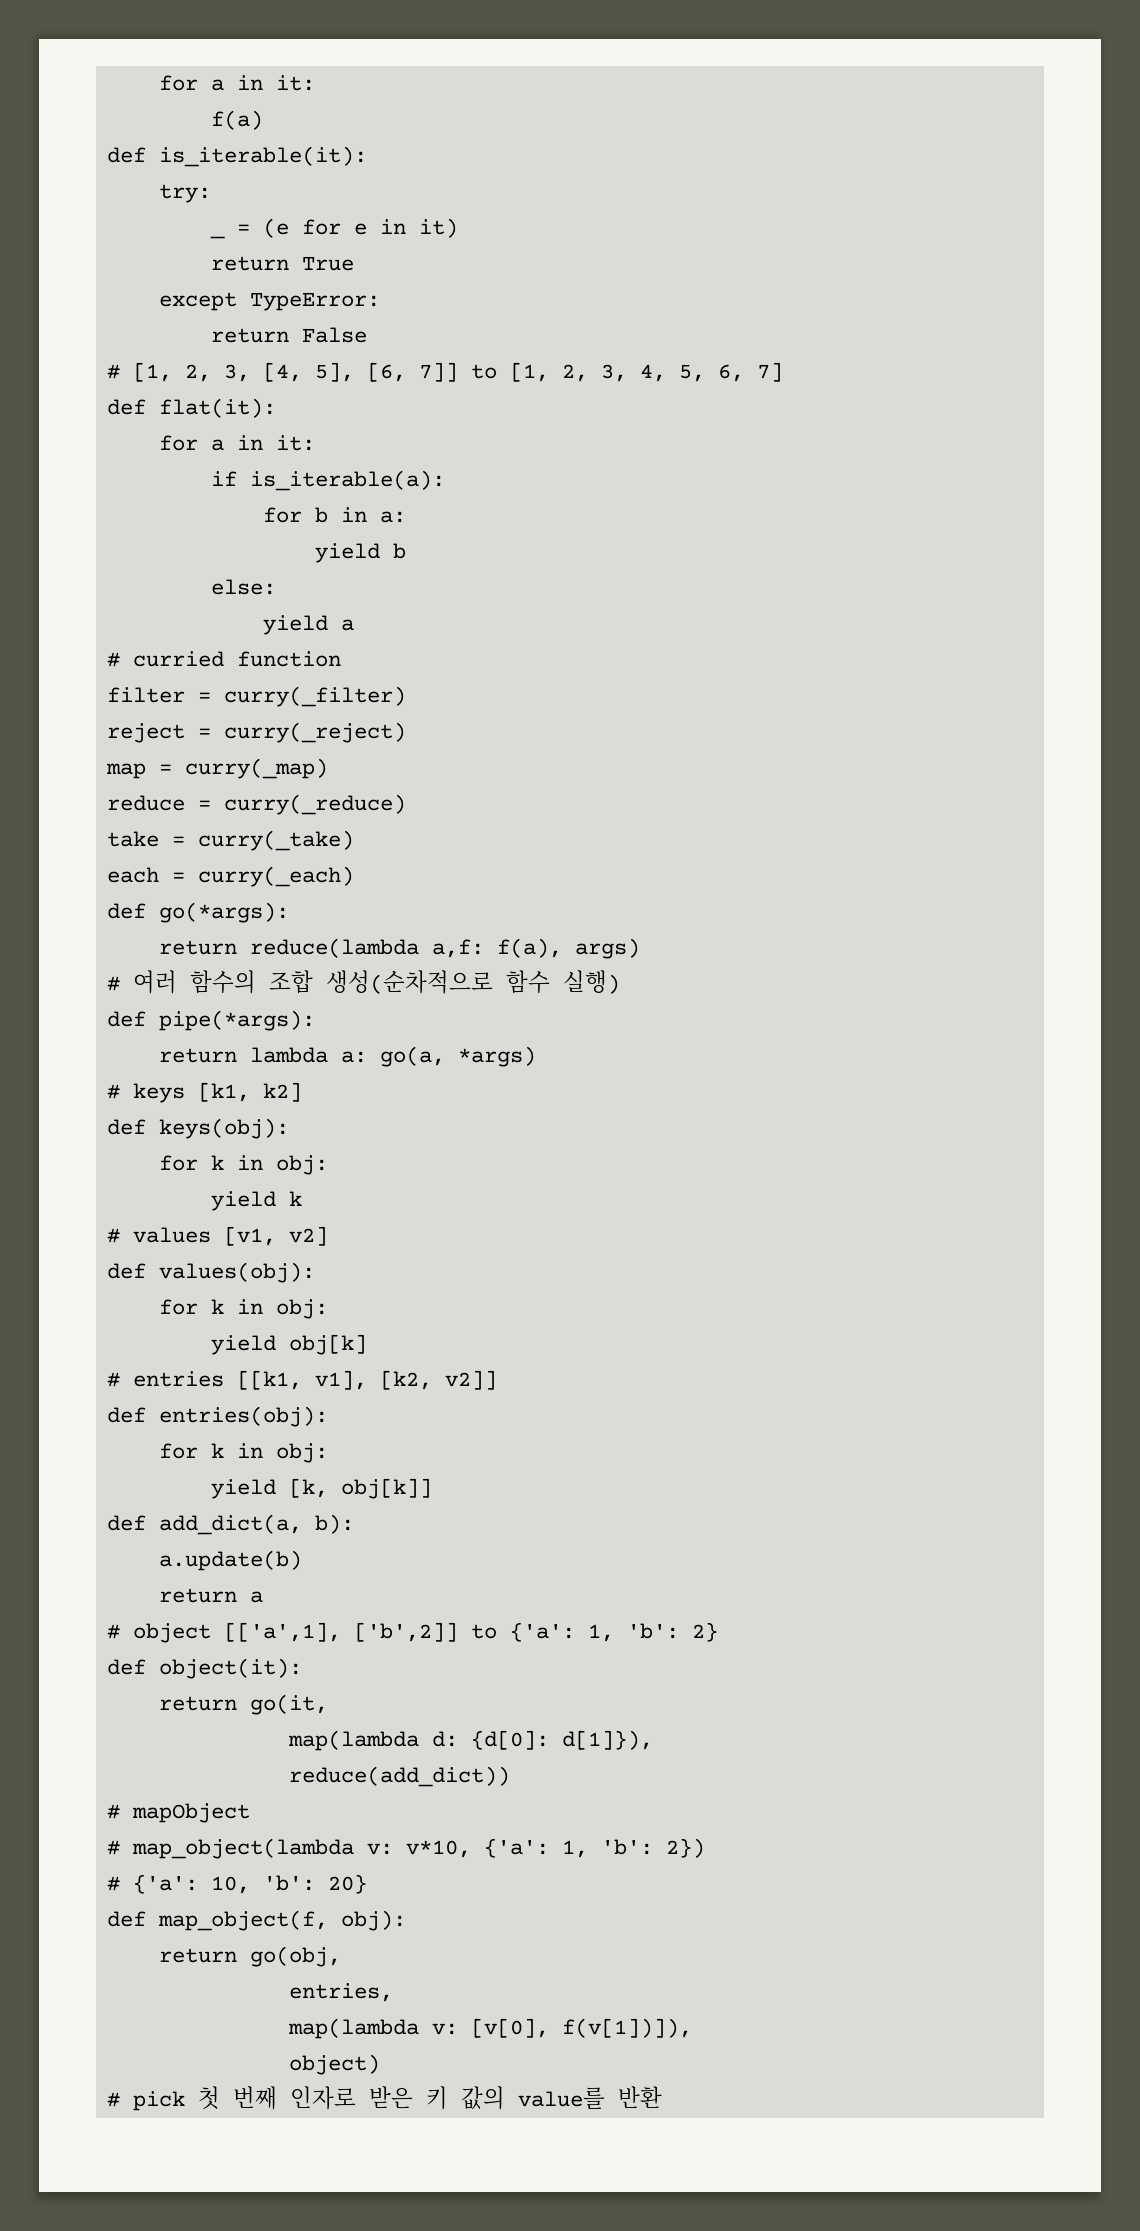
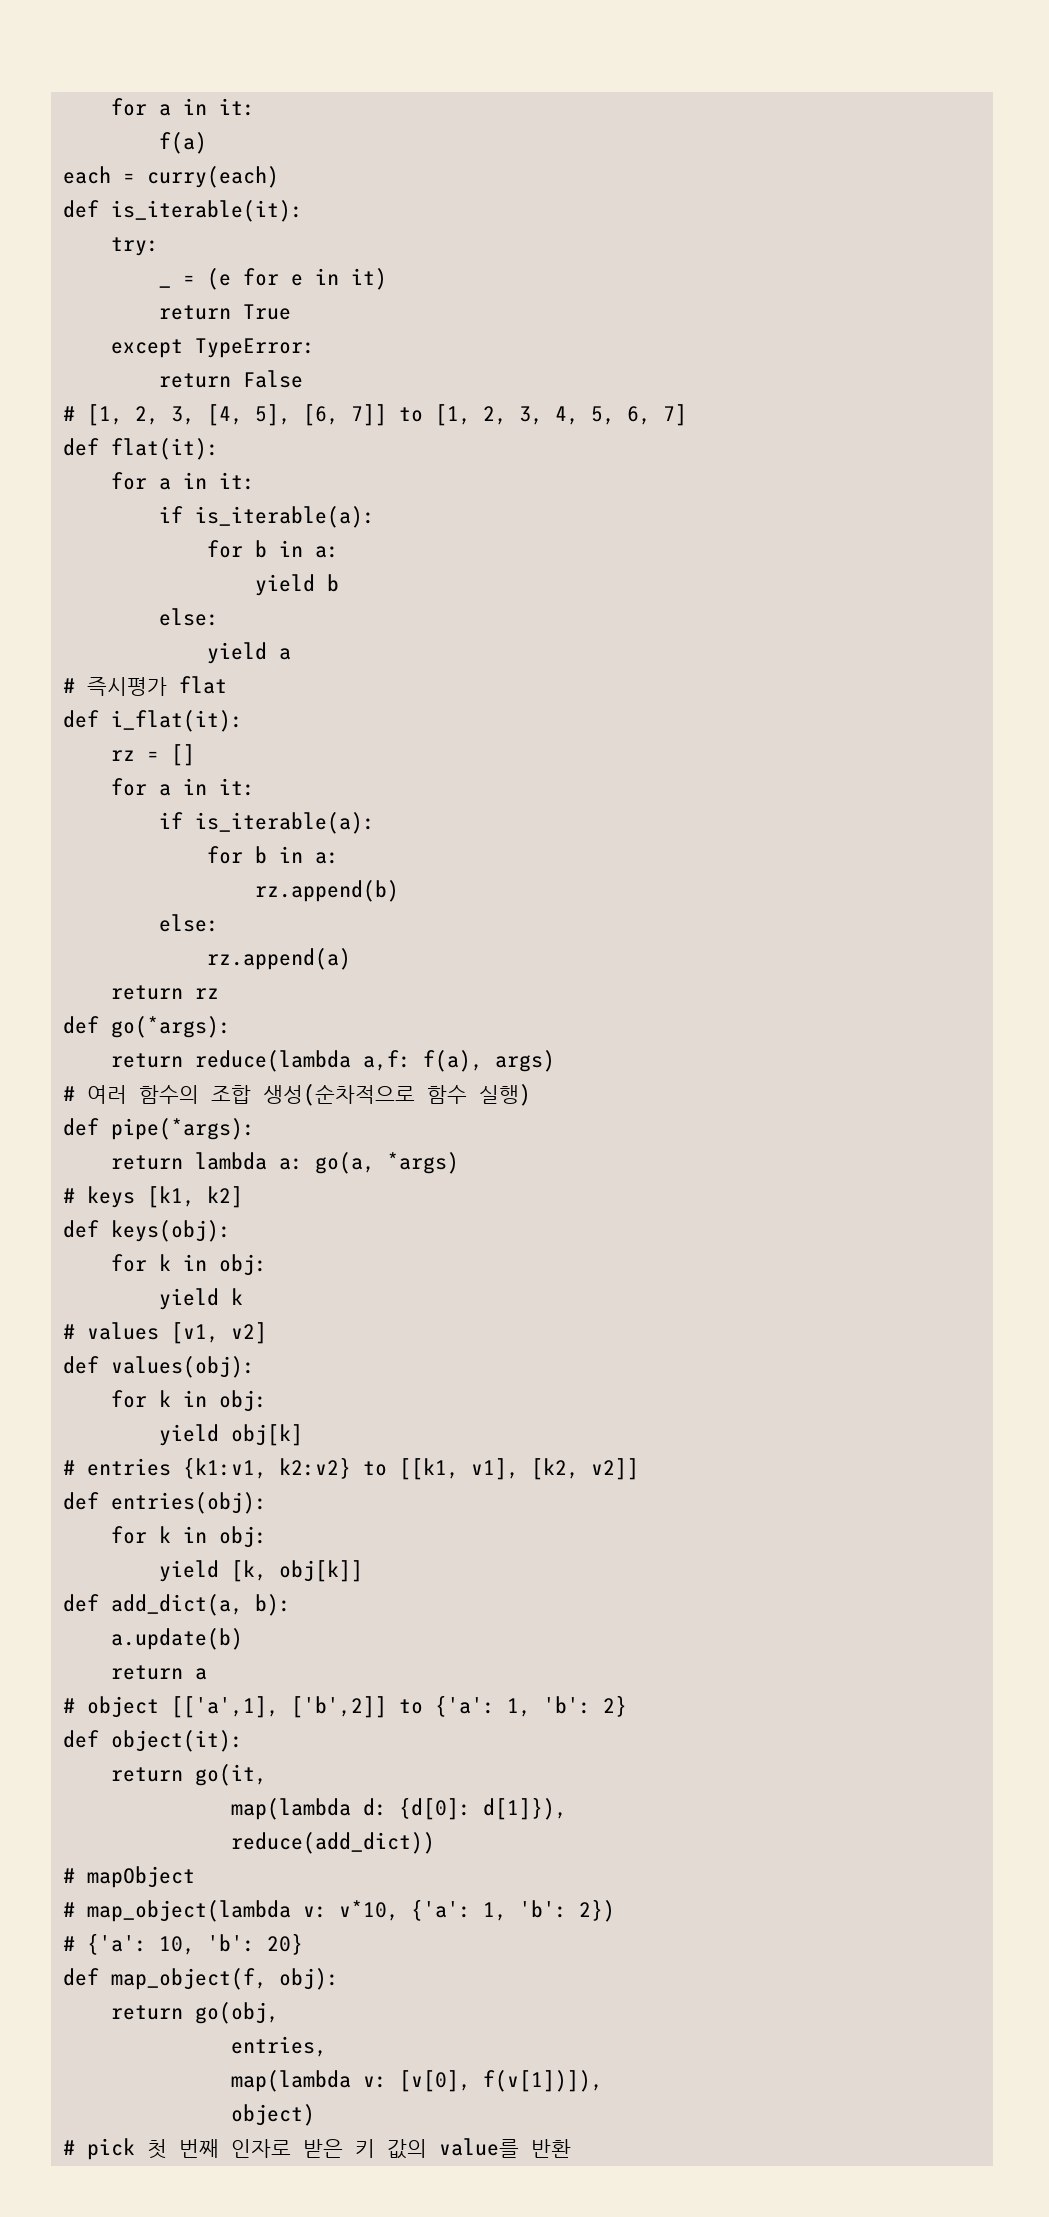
(264, 120) none -> [63,166,279,188] // each = curry(each)
[133,651,342,667] [107,686,407,707] [107,722,407,743] [106,758,329,779] [107,794,407,815] [107,830,355,851] [107,866,355,887] curried function // filter = curry(_filter) // reject = curry(_reject) // map = curry(_map) // reduce = curry(_reduce) // take = curry(_take) // each = curry(_each) -> [87,676,227,696] [63,710,243,732] [111,744,195,766] [111,778,255,796] [159,812,375,834] [207,846,339,864] [255,880,399,902] [159,914,219,932] [207,948,351,970] [111,985,219,1000] 즉시평가 flat // def i_flat(it): // rz = [] // for a in it: // if is_iterable(a): // for b in a: // rz.append(b) // else: // rz.append(a) // return rz
(225, 1379) none -> [183,1457,387,1479] {k1:v1, k2:v2} to

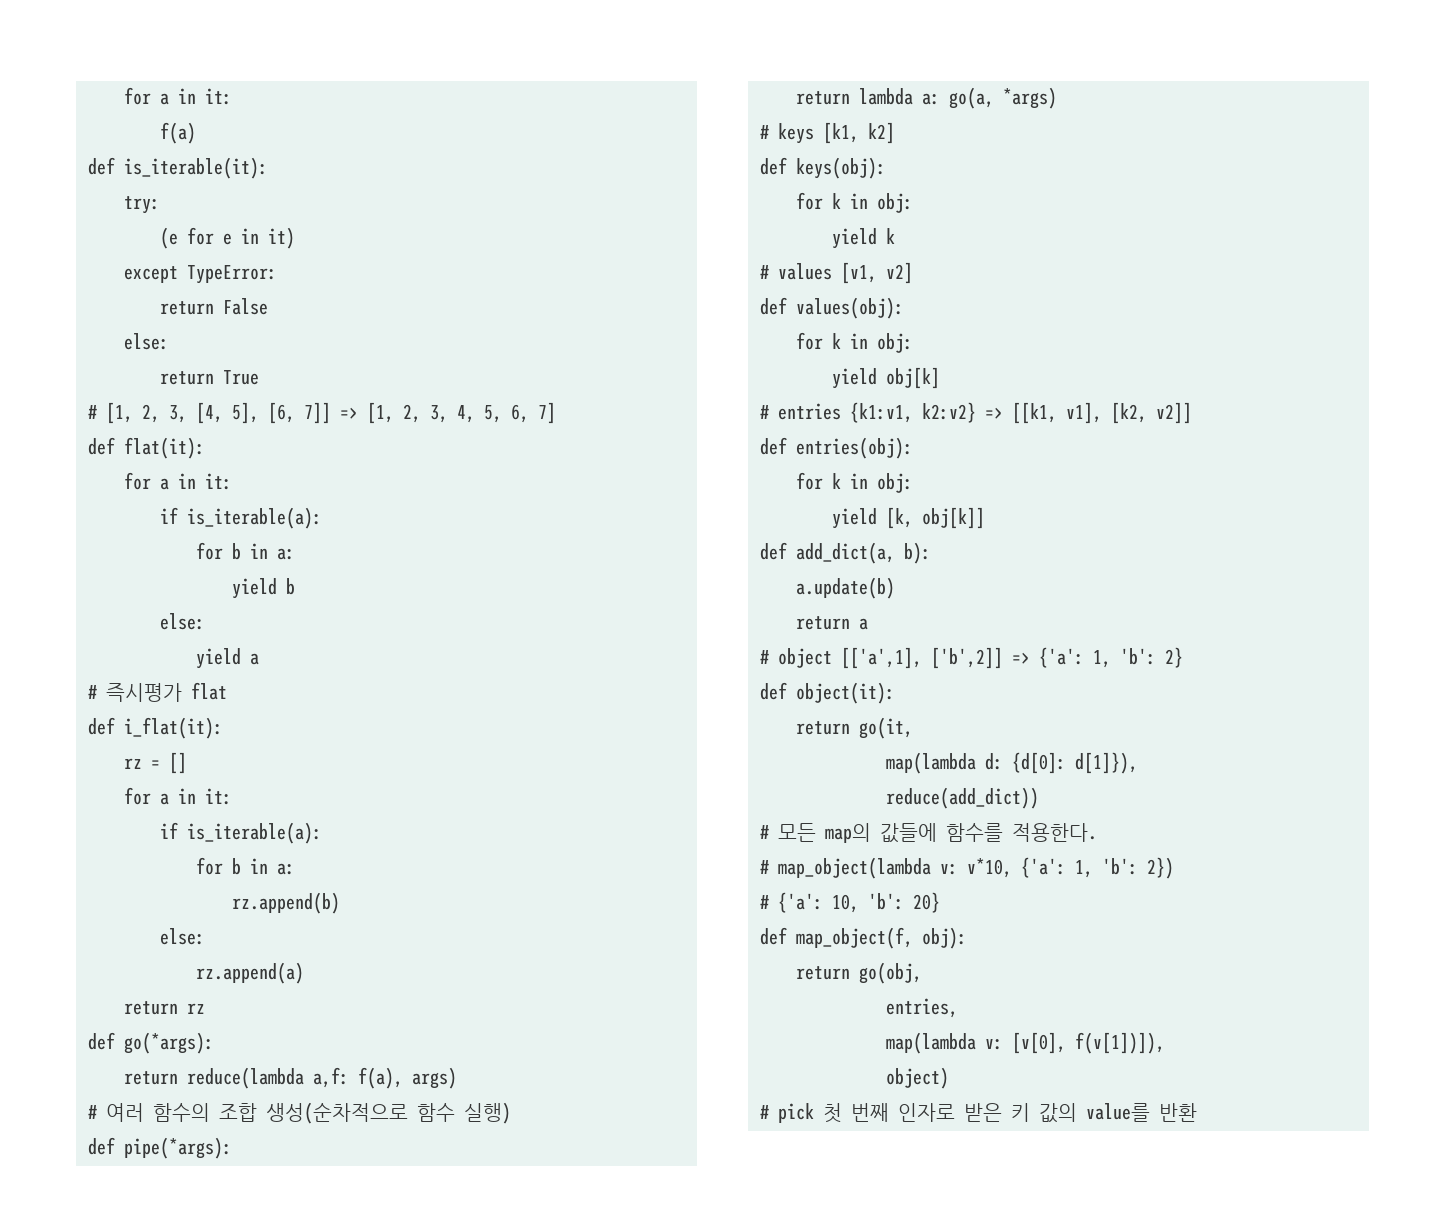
[63,166,279,188] // each = curry(each) -> (196, 133) none
[159,285,171,288] [183,275,195,285] _ = -> (160, 205) none
[159,304,291,320] // return True -> (295, 238) none
(303, 379) none -> [123,333,169,350] [159,370,259,385] // else: // return True
[399,407,423,422] to -> [339,407,358,419] =>
[363,1461,387,1476] to -> [984,407,1003,419] =>
[399,1699,423,1714] to -> [1011,652,1030,664] =>
[87,1866,195,1888] mapObject -> [777,823,1097,843] 모든 map의 값들에 함수를 적용한다.

